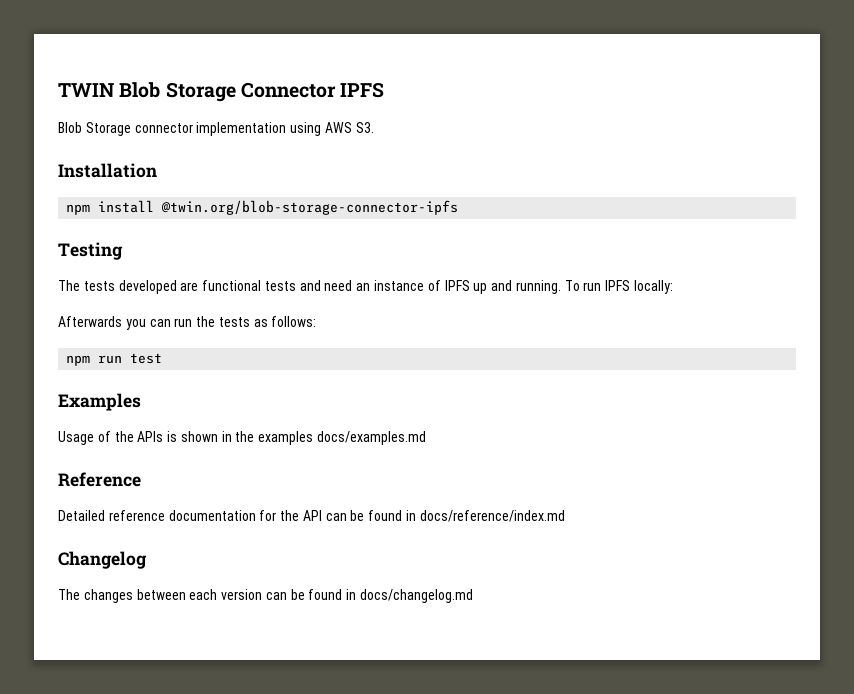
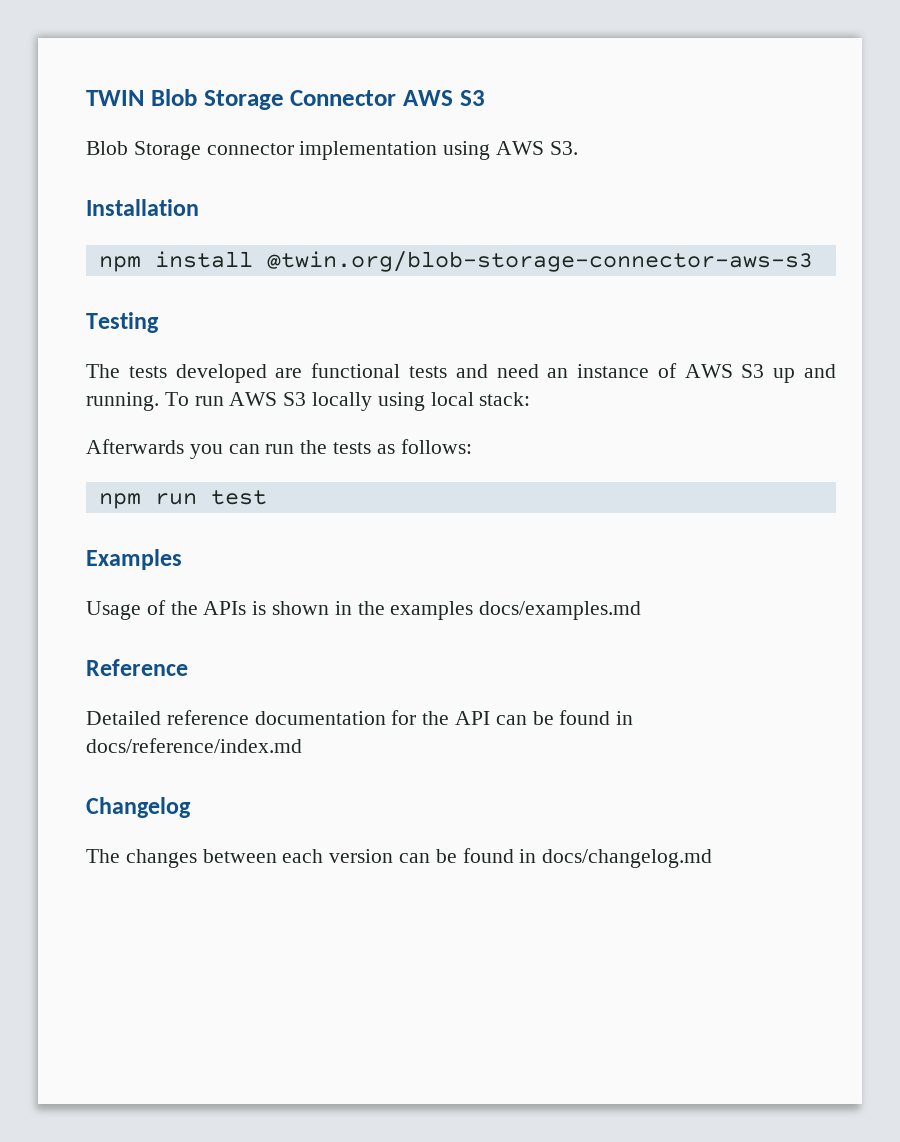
[340,82,385,98] IPFS -> [403,90,485,106] AWS S3
[161,200,459,215] @twin.org/blob-storage-connector-ipfs -> [266,251,813,272] @twin.org/blob-storage-connector-aws-s3
[444,280,470,291] IPFS -> [684,364,765,378] AWS S3
[605,280,674,294] IPFS locally: -> [229,392,531,411] AWS S3 locally using local stack:

